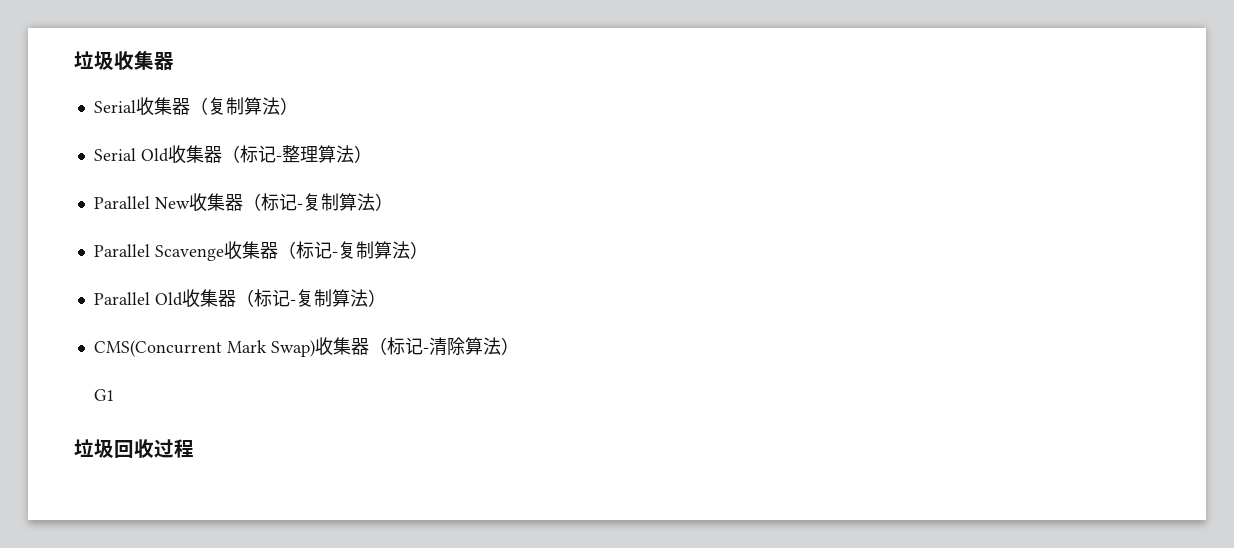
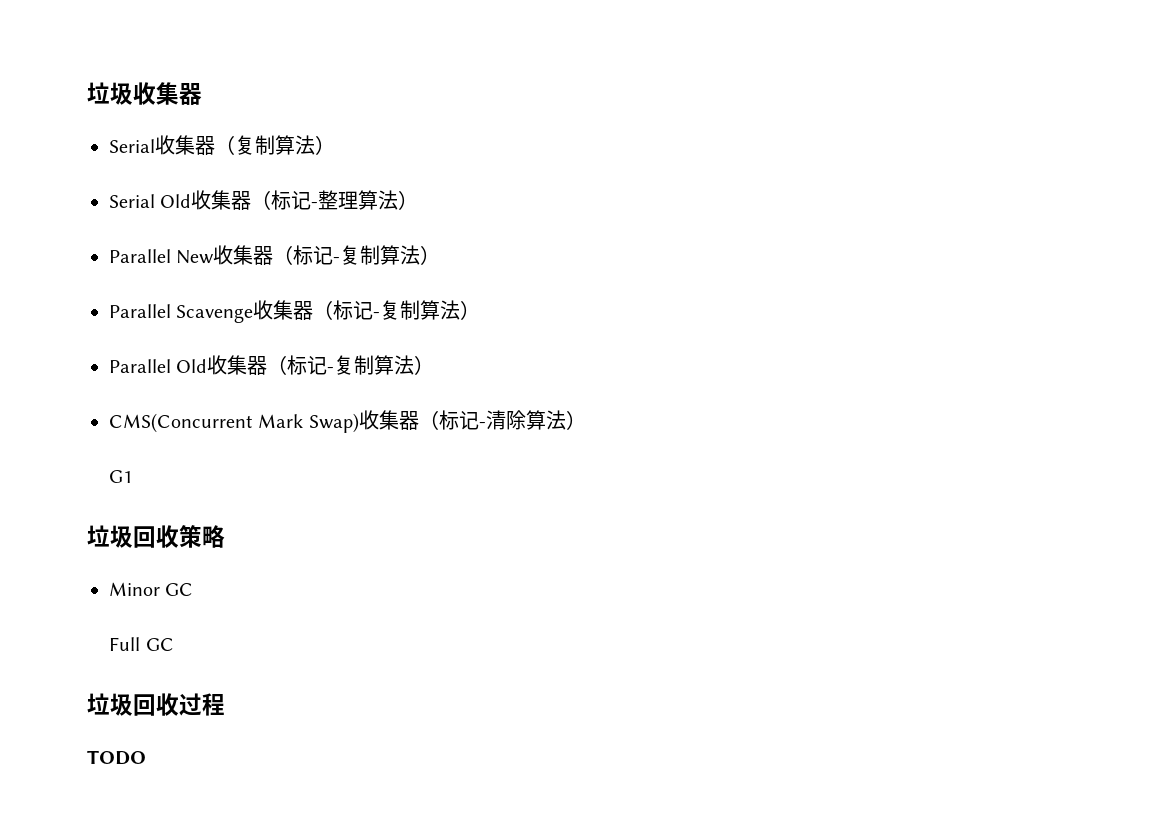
(114, 395) none -> [87,525,225,548] [109,582,194,596] [109,637,174,651] // 垃圾回收策略 // Minor GC // Full GC
(194, 448) none -> [87,750,146,765] // TODO

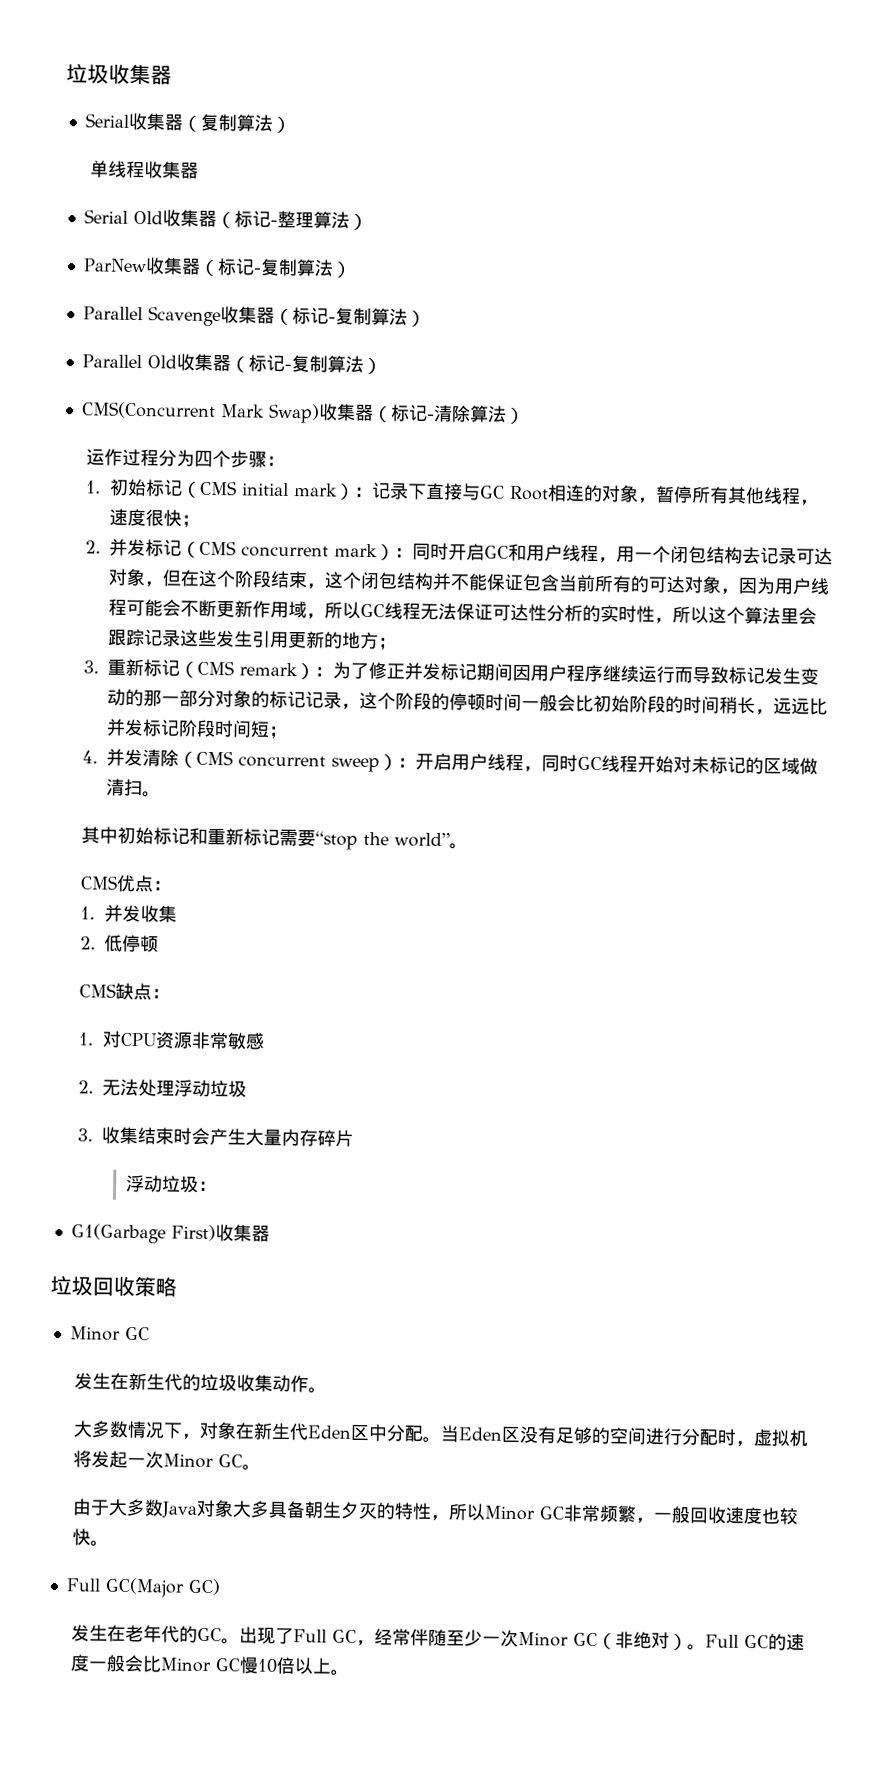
(335, 145) none -> [89,160,199,179] // 单线程收集器
[109,249,215,264] Parallel New -> [82,258,147,273] ParNew
[109,470,133,483] G1 -> [85,448,285,468] [85,478,820,506] [109,508,201,528] [84,538,834,566] [108,568,831,595] [108,598,818,625] [108,628,398,651] [82,658,820,685] [107,688,829,716] [106,718,289,739] [81,748,819,775] [106,778,162,798] [80,826,468,850] [79,874,172,893] [79,904,178,923] [79,934,160,953] [78,982,170,1001] [77,1030,266,1050] [77,1078,248,1098] [76,1126,355,1147] [125,1174,217,1193] [70,1223,270,1244] 运作过程分为四个步骤： // 1.初始标记（CMS initial mark）：记录下直接与GC Root相连的对象，暂停所有其他线程，速度很快； // 2.并发标记（CMS concurrent mark）：同时开启GC和用户线程，用一个闭包结构去记录可达对象，但在这个阶段结束，这个闭包结构并不能保证包含当前所有的可达对象，因为用户线程可能会不断更新作用域，所以GC线程无法保证可达性分析的实时性，所以这个算法里会跟踪记录这些发生引用更新的地方； // 3.重新标记（CMS remark）：为了修正并发标记期间因用户程序继续运行而导致标记发生变动的那一部分对象的标记记录，这个阶段的停顿时间一般会比初始阶段的时间稍长，远远比并发标记阶段时间短； // 4.并发清除（CMS concurrent sweep）：开启用户线程，同时GC线程开始对未标记的区域做清扫。 // 其中初始标记和重新标记需要“stop the world”。 // CMS优点： // 1.并发收集 // 2.低停顿 // CMS缺点： // 1.对CPU资源非常敏感 // 2.无法处理浮动垃圾 // 3.收集结束时会产生大量内存碎片 // 浮动垃圾： // G1(Garbage First)收集器
[109,637,174,651] [87,693,225,716] [87,750,146,765] Full GC // 垃圾回收过程 // TODO -> [73,1372,327,1394] [72,1420,809,1448] [72,1450,261,1471] [71,1498,798,1525] [71,1528,109,1547] [65,1577,221,1598] [70,1624,805,1651] [69,1654,349,1676] 发生在新生代的垃圾收集动作。 // 大多数情况下，对象在新生代Eden区中分配。当Eden区没有足够的空间进行分配时，虚拟机将发起一次Minor GC。 // 由于大多数Java对象大多具备朝生夕灭的特性，所以Minor GC非常频繁，一般回收速度也较快。 // Full GC(Major GC) // 发生在老年代的GC。出现了Full GC，经常伴随至少一次Minor GC（非绝对）。Full GC的速度一般会比Minor GC慢10倍以上。

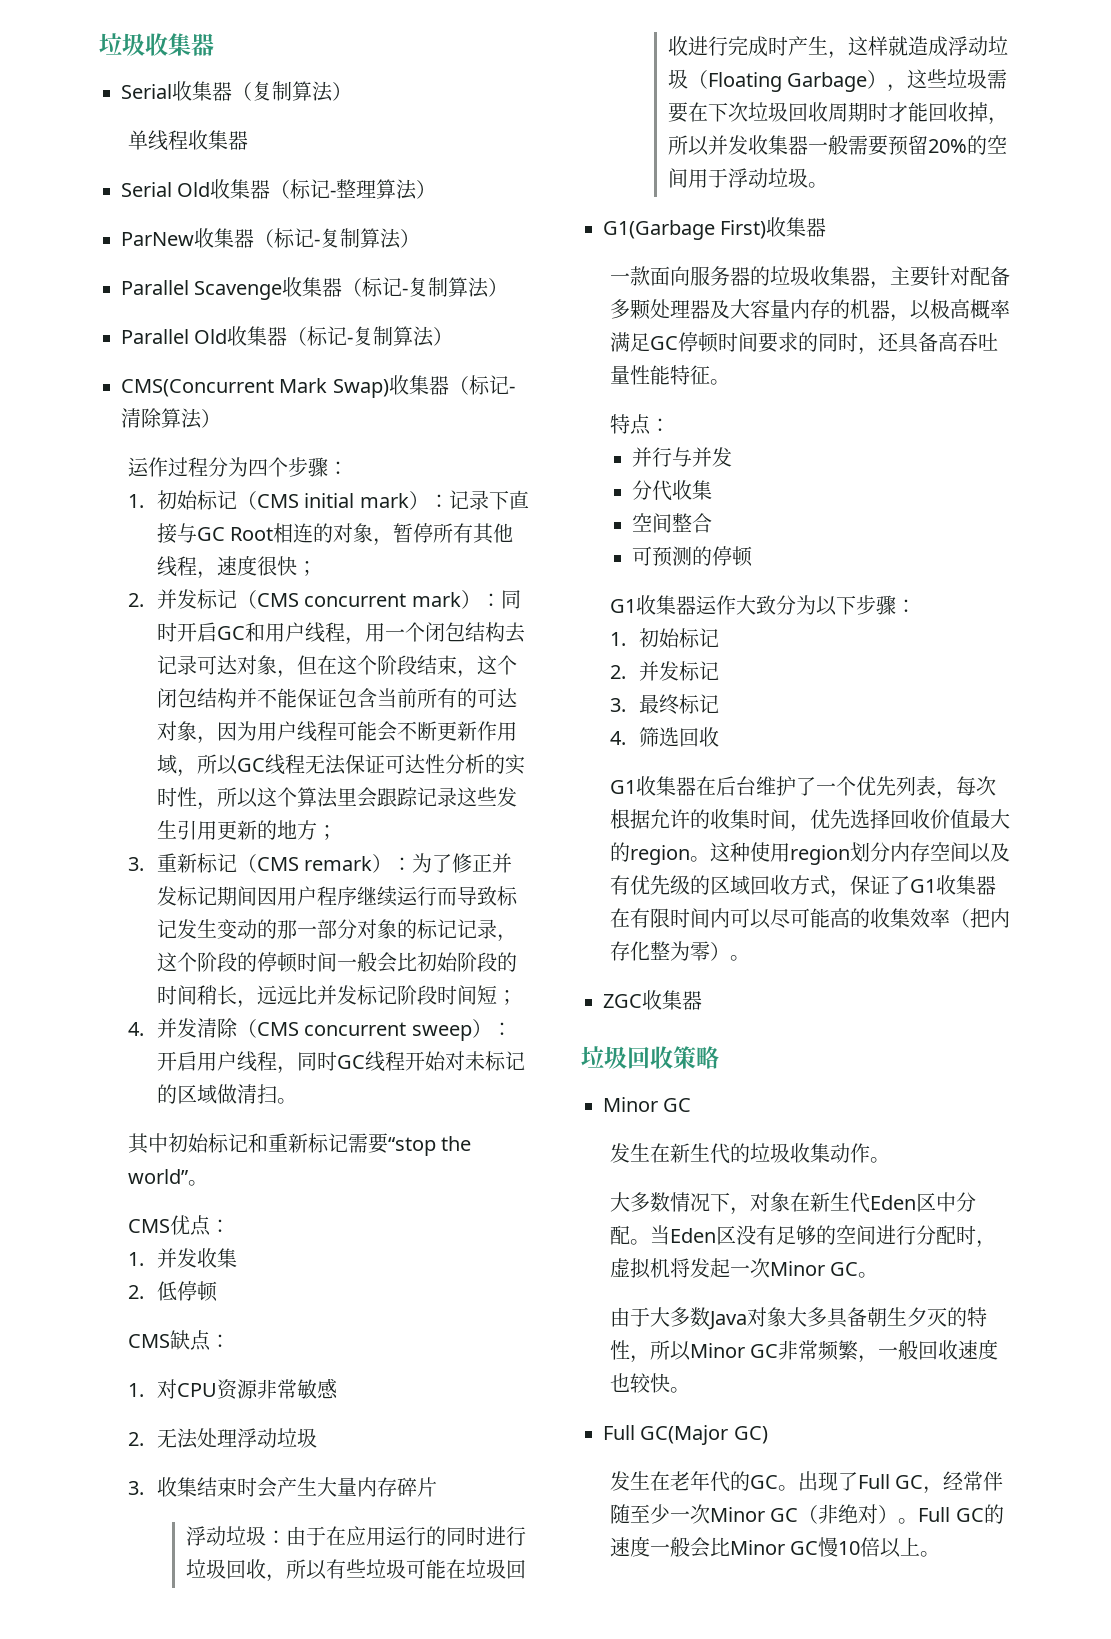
[70,1223,216,1244] // G1(Garbage First) -> [285,1526,526,1546] [185,1559,526,1582] [667,36,1008,59] [667,69,1008,92] [667,102,1008,125] [667,135,1007,156] [667,168,828,188] [603,217,827,240] [609,266,1010,289] [609,299,1010,322] [609,332,998,355] [609,365,730,385] [609,414,670,435] [631,447,732,467] [631,480,712,501] [631,513,712,533] [631,546,753,567] [609,595,916,616] [609,628,719,648] [609,661,719,681] [609,694,719,715] [609,727,719,747] [609,776,996,799] [609,809,1010,832] [609,842,1010,865] [609,875,996,898] [609,908,1010,929] [609,941,750,961] [603,994,642,1008] 由于在应用运行的同时进行垃圾回收，所以有些垃圾可能在垃圾回收进行完成时产生，这样就造成浮动垃圾（Floating Garbage），这些垃圾需要在下次垃圾回收周期时才能回收掉，所以并发收集器一般需要预留20%的空间用于浮动垃圾。 // G1(Garbage First)收集器 // 一款面向服务器的垃圾收集器，主要针对配备多颗处理器及大容量内存的机器，以极高概率满足GC停顿时间要求的同时，还具备高吞吐量性能特征。 // 特点： // 并行与并发 // 分代收集 // 空间整合 // 可预测的停顿 // G1收集器运作大致分为以下步骤： // 1.初始标记 // 2.并发标记 // 3.最终标记 // 4.筛选回收 // G1收集器在后台维护了一个优先列表，每次根据允许的收集时间，优先选择回收价值最大的region。这种使用region划分内存空间以及有优先级的区域回收方式，保证了G1收集器在有限时间内可以尽可能高的收集效率（把内存化整为零）。 // ZGC

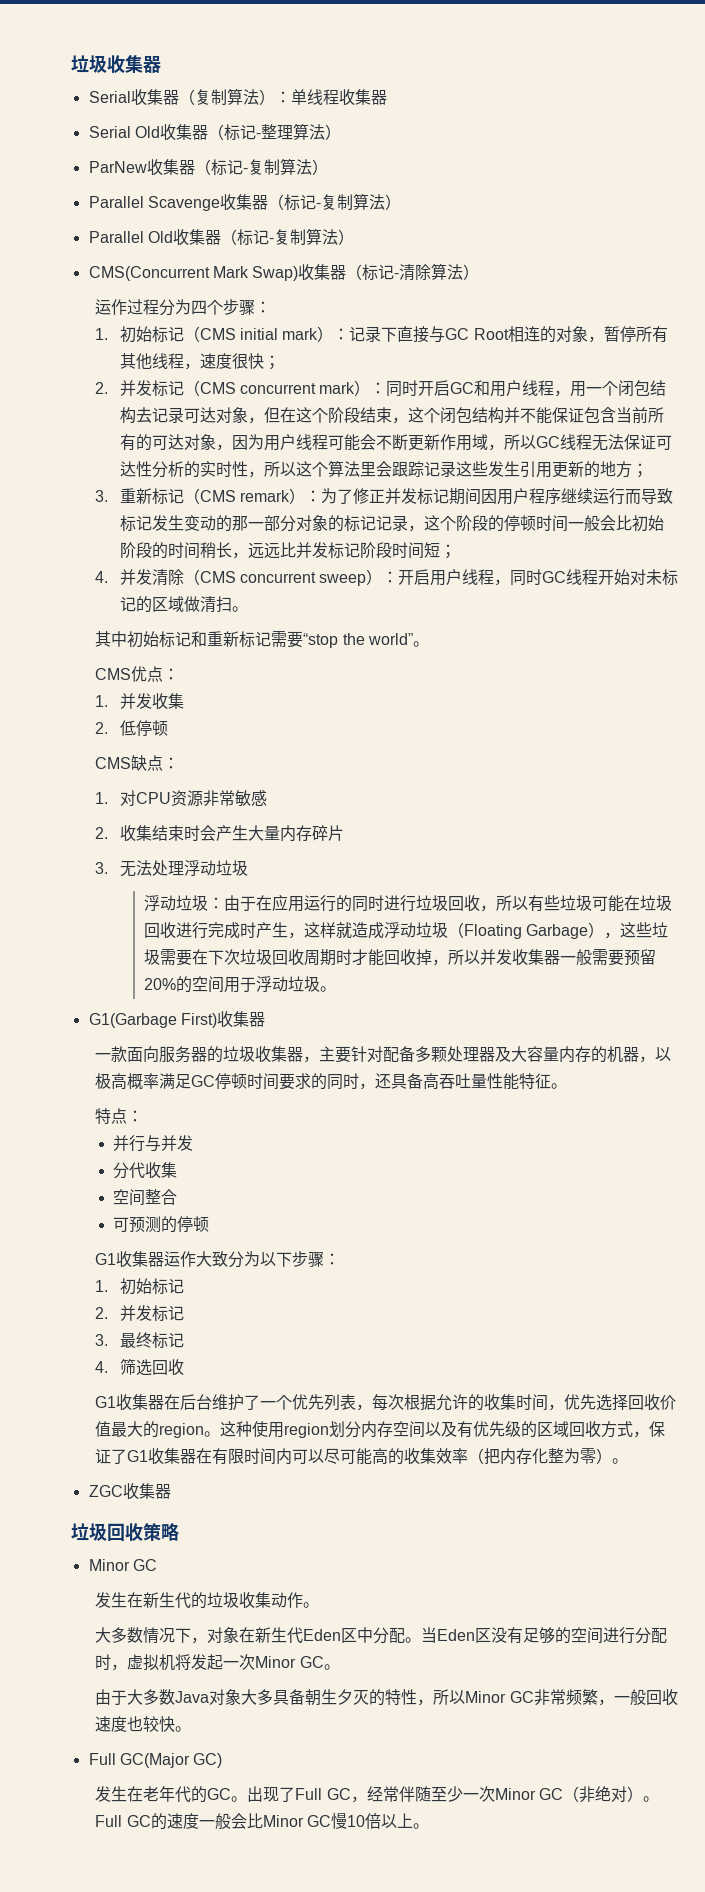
(352, 91) // -> [274,91,291,103] ：
[156,1428,317,1449] [127,1481,144,1495] 无法处理浮动垃圾 // 3. -> (109, 833) none
(437, 1487) none -> [95,860,248,877] // 3.无法处理浮动垃圾

